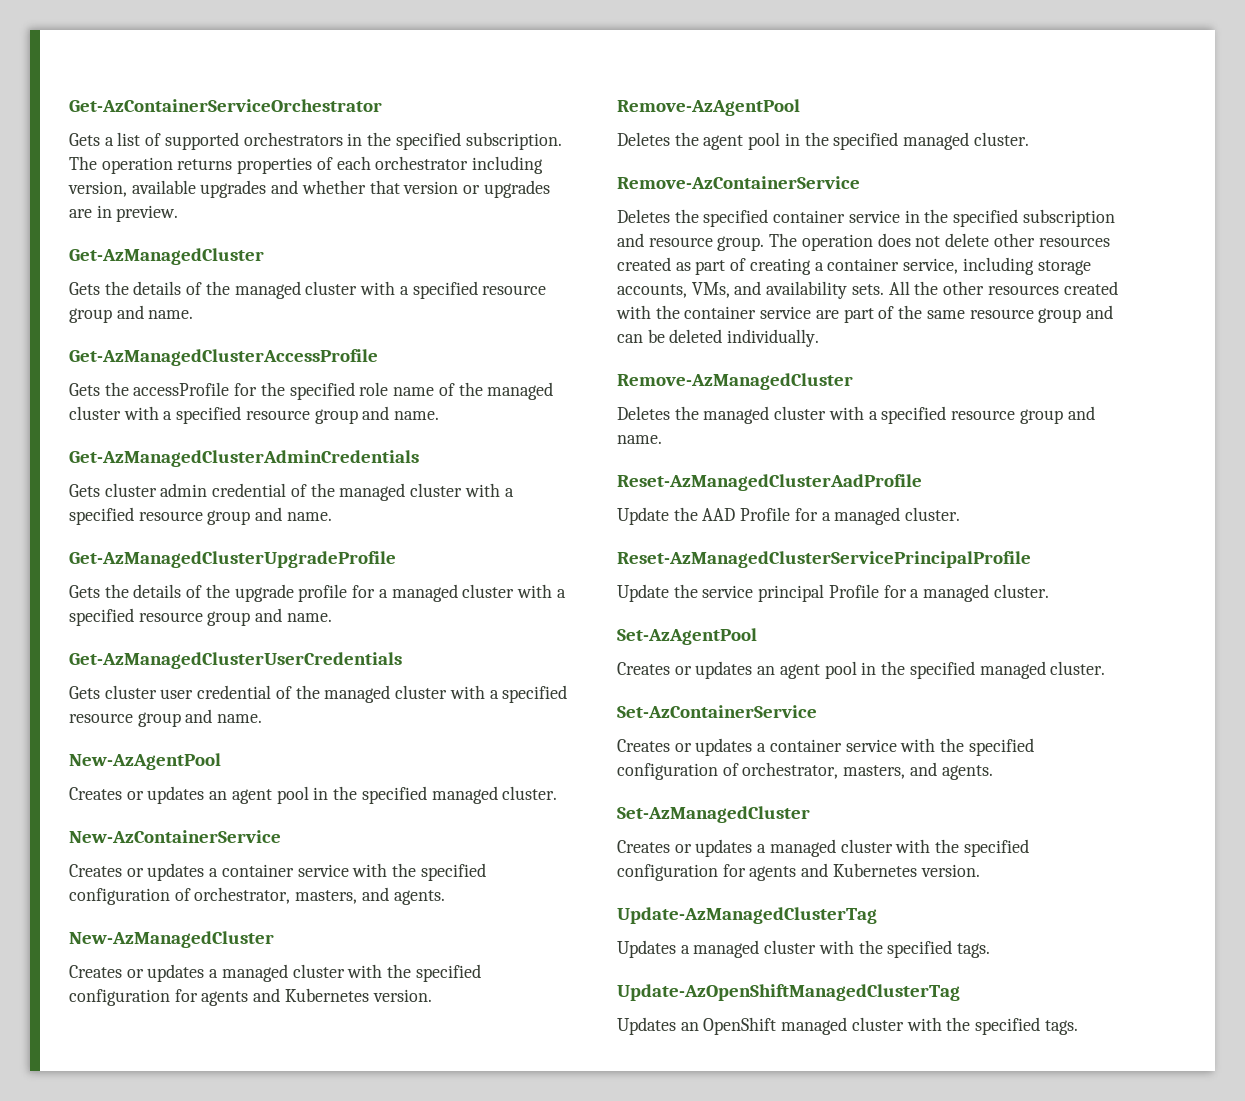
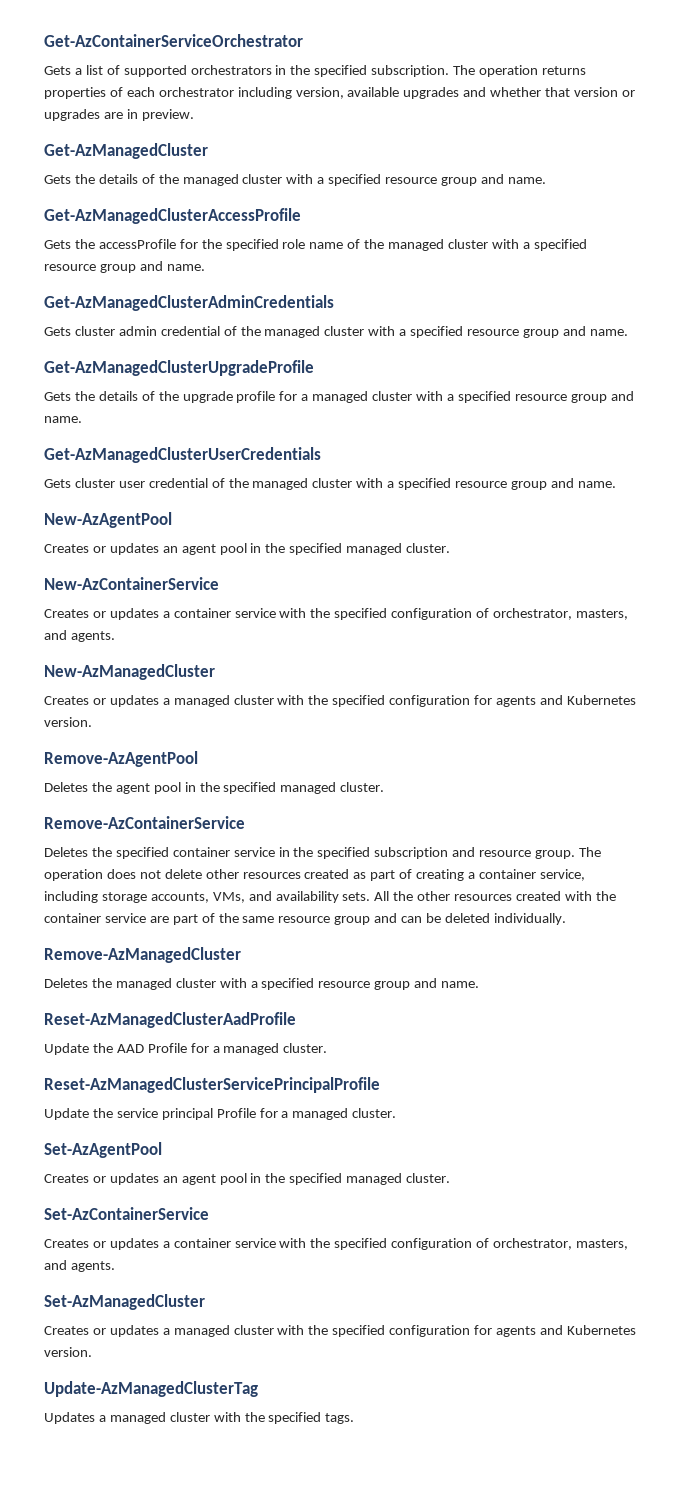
[617,984,960,1001] [617,1017,1078,1035] // Update-AzOpenShiftManagedClusterTag // Updates an OpenShift managed cluster with the specified tags. -> (355, 1418) none

